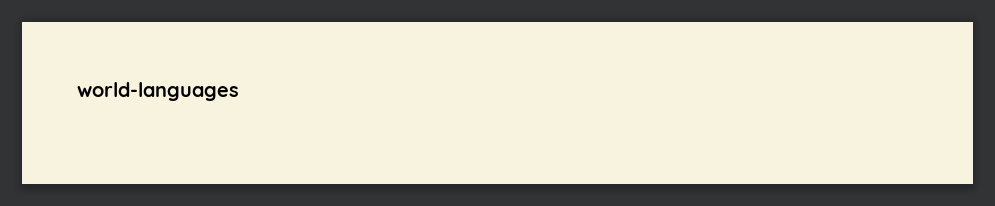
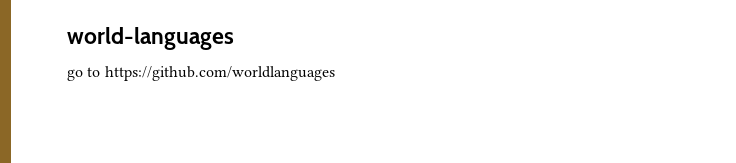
(239, 91) none -> [67,66,335,81] // go to https://github.com/worldlanguages

